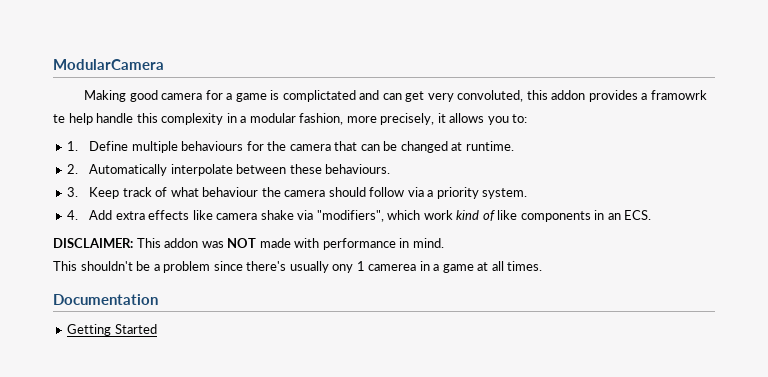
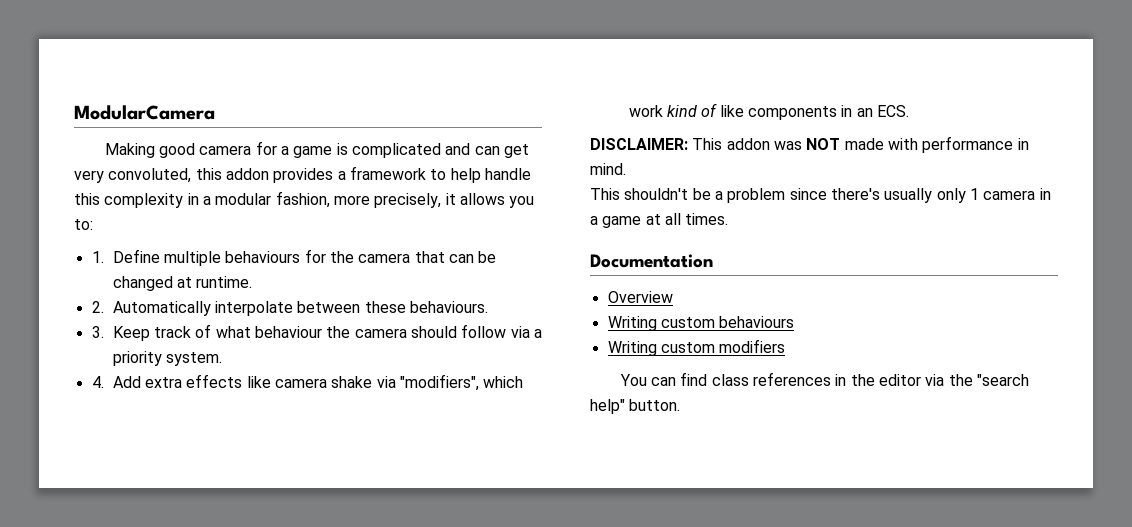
[282,90,356,102] complictated -> [351,143,441,158] complicated
[650,90,707,100] [53,114,65,123] framowrk te -> [349,166,447,180] framework to
[332,261,417,273] ony 1 camerea -> [936,188,1036,203] only 1 camera
[67,324,157,336] Getting Started -> [607,291,673,303] [607,316,795,331] [607,339,786,356] [619,372,1029,386] [590,399,681,414] Overview // Writing custom behaviours // Writing custom modifiers // You can find class references in the editor via the "search help" button.

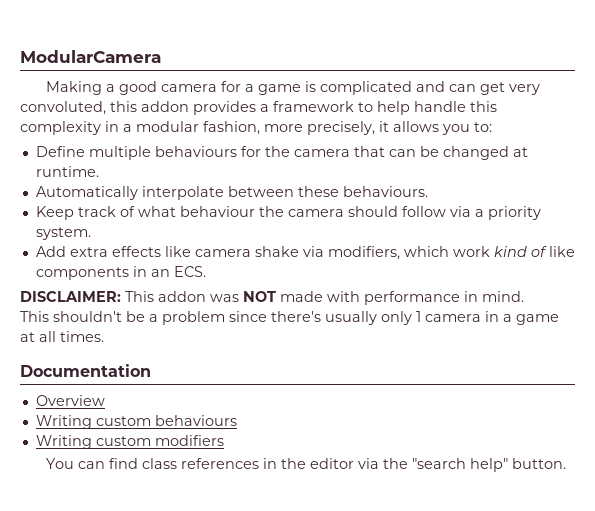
(155, 150) none -> [105,84,115,92] a
[91,251,104,263] 1. -> (492, 127) none
[91,301,104,313] 2. -> (99, 171) none
[91,326,104,338] 3. -> (428, 191) none
[91,376,104,388] 4. -> (91, 233) none
[399,374,479,391] "modifiers", -> [327,246,400,260] modifiers,

